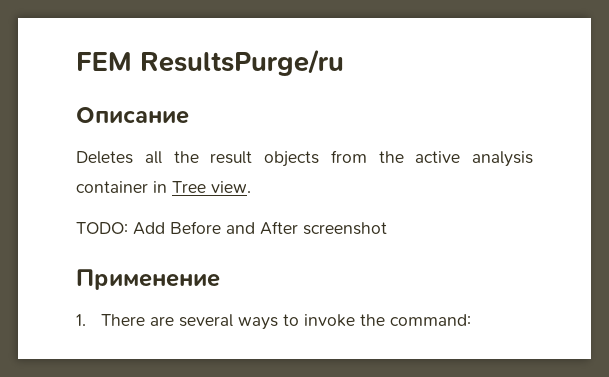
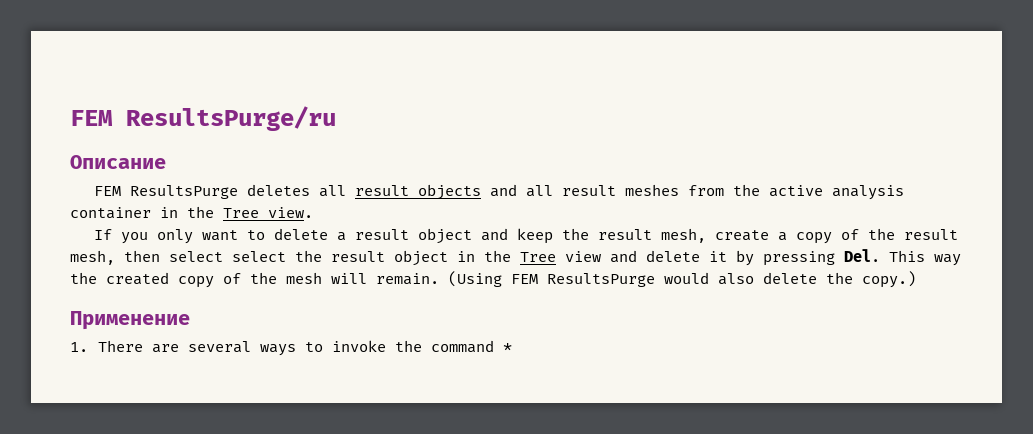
[76,151,319,167] Deletes all the result objects -> [93,184,679,200] FEM ResultsPurge deletes all result objects and all result meshes
(167, 187) none -> [187,206,214,218] the
[76,221,387,235] TODO: Add Before and After screenshot -> [93,228,958,244] [70,249,961,266] [70,271,916,288] If you only want to delete a result object and keep the result mesh, create a copy of the result mesh, then select select the result object in the Tree view and delete it by pressing Del. This way the created copy of the mesh will remain. (Using FEM ResultsPurge would also delete the copy.)
[390,314,472,326] command: -> [430,340,512,353] command *

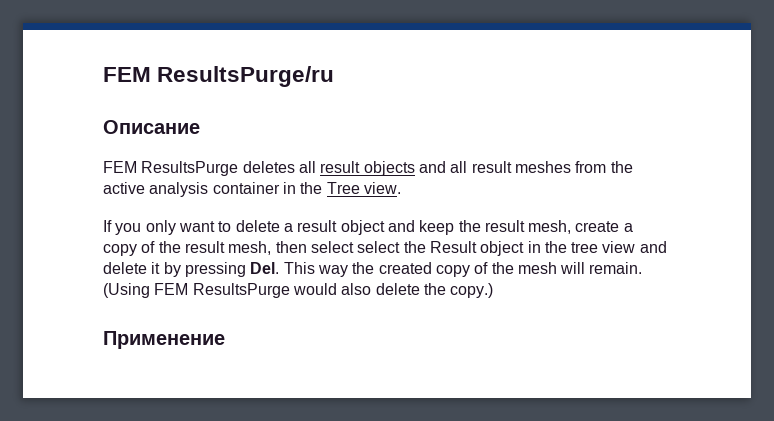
[331,251,385,262] result -> [429,241,477,253] Result
[520,252,556,262] Tree -> [571,242,599,253] tree
[70,340,512,356] // 1. There are several ways to invoke the command * -> (225, 340) none

